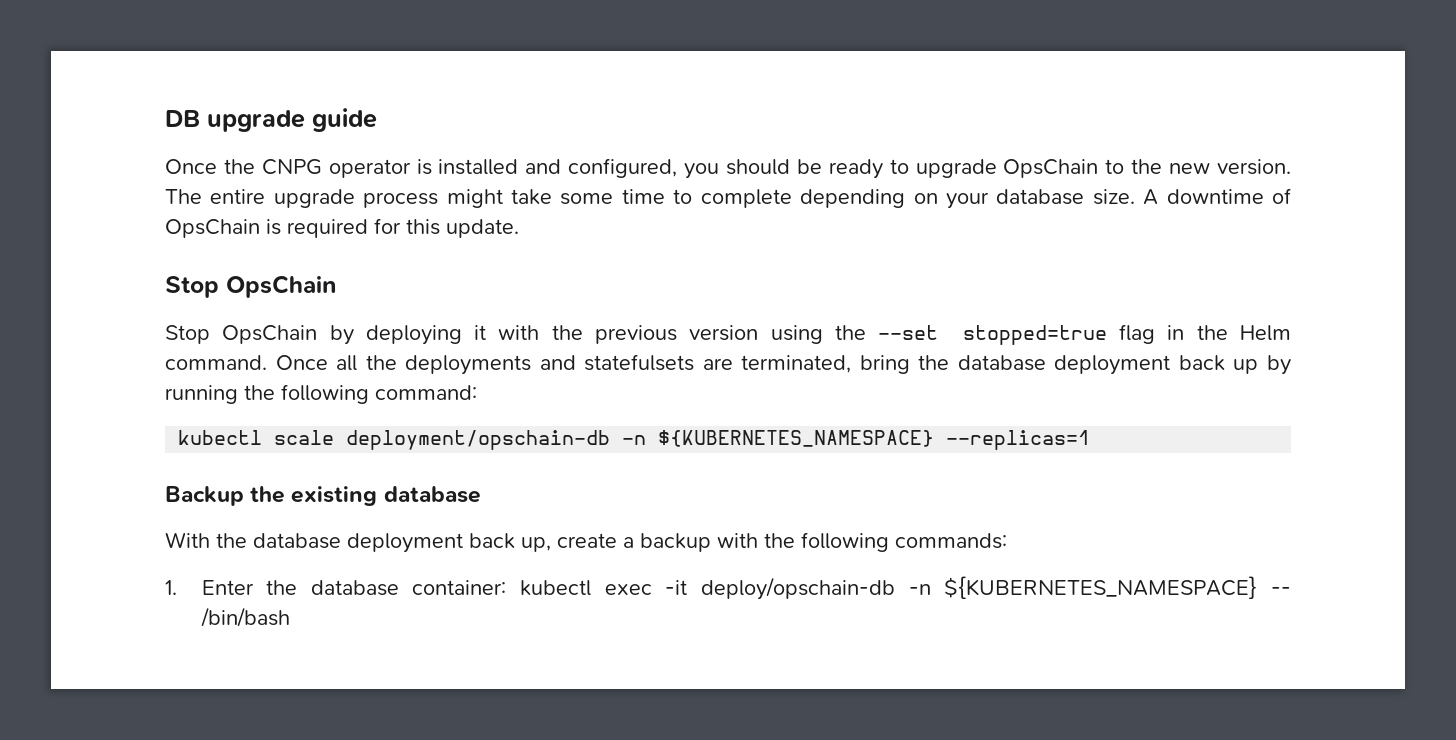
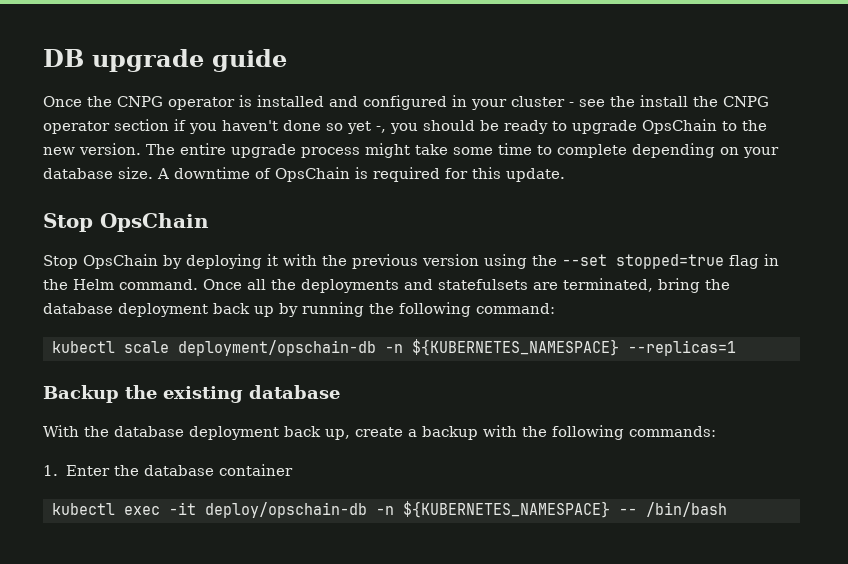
[568,158,678,178] configured, -> [363,95,769,110] [43,119,386,134] configured in your cluster - see the install the CNPG operator section if you haven't done so yet -,
[412,580,507,595] container: -> [218,464,293,476] container //

